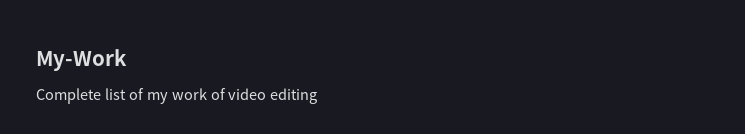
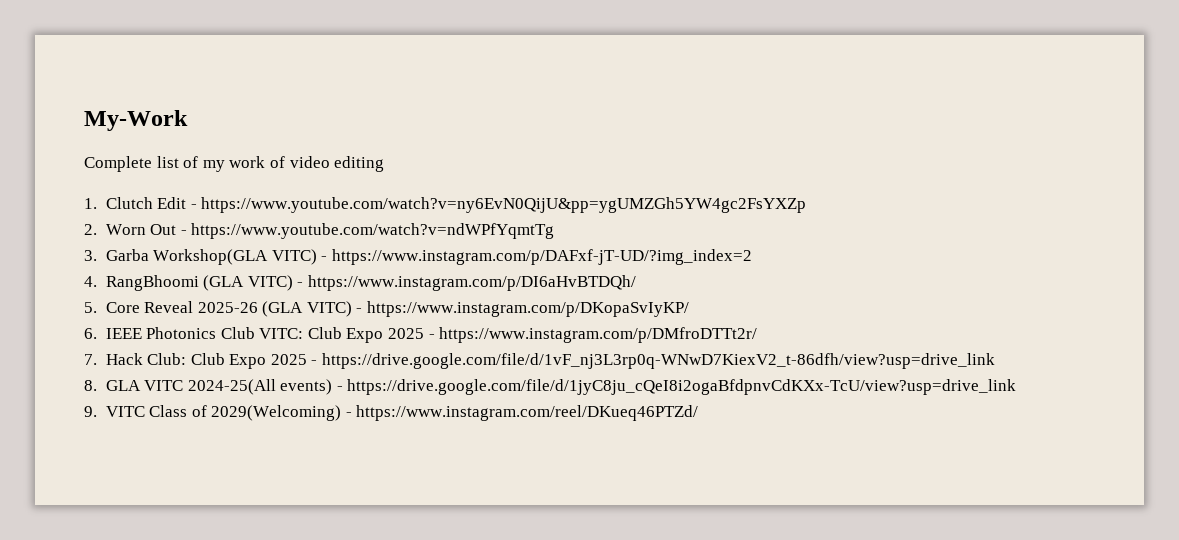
(318, 96) none -> [84,197,807,213] [84,223,555,239] [84,249,752,265] [84,275,636,291] [84,301,690,317] [84,327,758,343] [84,353,996,369] [84,379,1017,395] [84,405,699,421] // 1. Clutch Edit - https://www.youtube.com/watch?v=ny6EvN0QijU&pp=ygUMZGh5YW4gc2FsYXZp // 2. Worn Out - https://www.youtube.com/watch?v=ndWPfYqmtTg // 3. Garba Workshop(GLA VITC) - https://www.instagram.com/p/DAFxf-jT-UD/?img_index=2 // 4. RangBhoomi (GLA VITC) - https://www.instagram.com/p/DI6aHvBTDQh/ // 5. Core Reveal 2025-26 (GLA VITC) - https://www.instagram.com/p/DKopaSvIyKP/ // 6. IEEE Photonics Club VITC: Club Expo 2025 - https://www.instagram.com/p/DMfroDTTt2r/ // 7. Hack Club: Club Expo 2025 - https://drive.google.com/file/d/1vF_nj3L3rp0q-WNwD7KiexV2_t-86dfh/view?usp=drive_link // 8. GLA VITC 2024-25(All events) - https://drive.google.com/file/d/1jyC8ju_cQeI8i2ogaBfdpnvCdKXx-TcU/view?usp=drive_link // 9. VITC Class of 2029(Welcoming) - https://www.instagram.com/reel/DKueq46PTZd/

